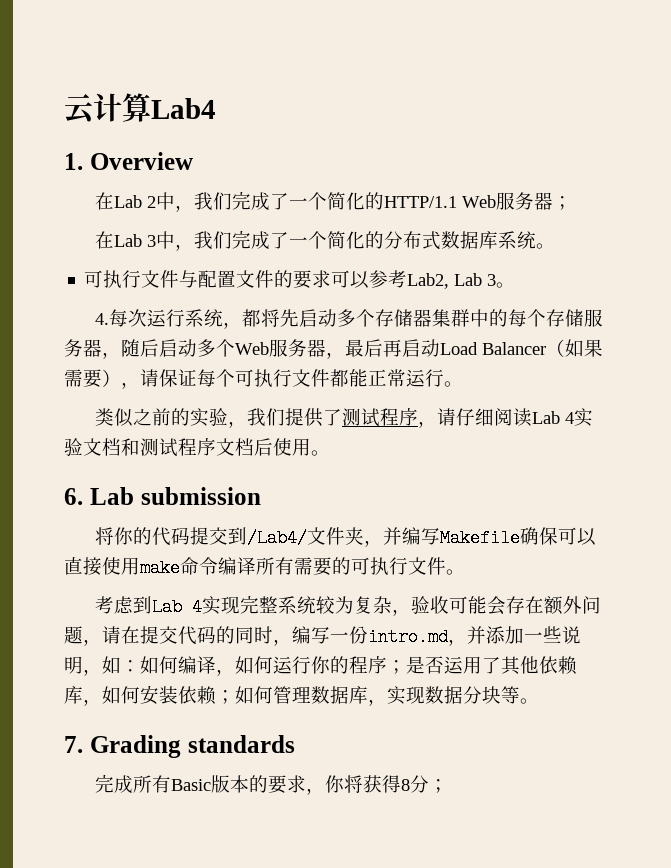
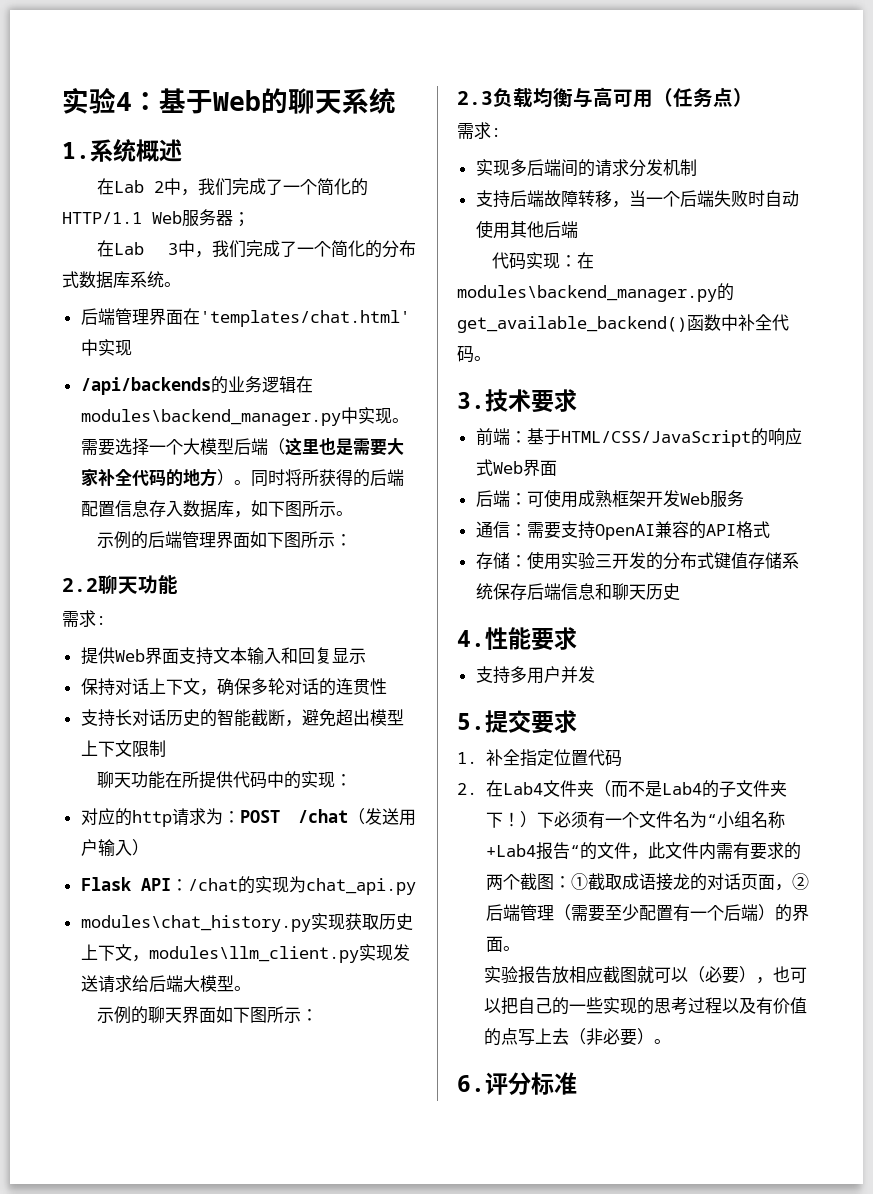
[64,93,216,125] [64,152,193,170] 云计算Lab4 // 1. Overview -> [62,88,396,114] [62,139,182,162] 实验4：基于Web的聊天系统 // 1.系统概述
[84,270,516,289] [94,309,603,329] [64,339,603,359] [64,369,463,389] [94,408,593,428] [64,438,330,457] [64,487,261,505] [94,527,596,547] [64,557,465,577] [94,595,601,616] [64,626,581,646] [64,656,577,676] [64,685,539,706] [64,735,295,758] [94,774,448,795] 可执行文件与配置文件的要求可以参考Lab2, Lab 3。 // 4.每次运行系统，都将先启动多个存储器集群中的每个存储服务器，随后启动多个Web服务器，最后再启动Load Balancer（如果需要），请保证每个可执行文件都能正常运行。 // 类似之前的实验，我们提供了测试程序，请仔细阅读Lab 4实验文档和测试程序文档后使用。 // 6. Lab submission // 将你的代码提交到/Lab4/文件夹，并编写Makefile确保可以直接使用make命令编译所有需要的可执行文件。 // 考虑到Lab 4实现完整系统较为复杂，验收可能会存在额外问题，请在提交代码的同时，编写一份intro.md，并添加一些说明，如：如何编译，如何运行你的程序；是否运用了其他依赖库，如何安装依赖；如何管理数据库，实现数据分块等。 // 7. Grading standards // 完成所有Basic版本的要求，你将获得8分； -> [80,308,410,327] [80,339,132,356] [80,376,313,395] [80,407,409,426] [80,437,404,456] [80,468,404,487] [80,500,353,518] [97,531,353,549] [62,575,178,594] [62,610,106,627] [80,647,366,665] [80,678,387,696] [80,709,404,727] [80,740,166,757] [97,771,353,789] [80,808,416,827] [80,839,149,857] [80,876,416,895] [80,913,413,932] [80,944,410,963] [80,975,251,993] [97,1006,319,1024] [457,87,753,108] [457,122,501,139] [475,159,697,177] [475,190,799,208] [475,220,578,239] [492,252,595,270] [457,283,734,302] [457,314,789,333] [457,345,491,363] [457,389,577,413] [475,428,802,447] [475,459,557,476] [475,489,744,508] [475,521,770,540] [475,551,799,570] [475,583,680,601] [457,627,577,651] [475,666,595,684] [457,710,577,734] [457,749,622,767] [457,780,787,798] [485,811,785,829] [485,842,801,860] [485,873,809,891] [485,904,809,922] [485,936,520,952] [484,966,808,984] [484,997,808,1015] [484,1028,672,1046] [457,1072,577,1095] 后端管理界面在'templates/chat.html'中实现 // /api/backends的业务逻辑在modules\backend_manager.py中实现。需要选择一个大模型后端（这里也是需要大家补全代码的地方）。同时将所获得的后端配置信息存入数据库，如下图所示。 // 示例的后端管理界面如下图所示： // 2.2聊天功能 // 需求: // 提供Web界面支持文本输入和回复显示 // 保持对话上下文，确保多轮对话的连贯性 // 支持长对话历史的智能截断，避免超出模型上下文限制 // 聊天功能在所提供代码中的实现： // 对应的http请求为：POST /chat（发送用户输入） // Flask API：/chat的实现为chat_api.py // modules\chat_history.py实现获取历史上下文，modules\llm_client.py实现发送请求给后端大模型。 // 示例的聊天界面如下图所示： // 2.3负载均衡与高可用（任务点） // 需求: // 实现多后端间的请求分发机制 // 支持后端故障转移，当一个后端失败时自动使用其他后端 // 代码实现：在modules\backend_manager.py的get_available_backend()函数中补全代码。 // 3.技术要求 // 前端：基于HTML/CSS/JavaScript的响应式Web界面 // 后端：可使用成熟框架开发Web服务 // 通信：需要支持OpenAI兼容的API格式 // 存储：使用实验三开发的分布式键值存储系统保存后端信息和聊天历史 // 4.性能要求 // 支持多用户并发 // 5.提交要求 // 1.补全指定位置代码 // 2.在Lab4文件夹（而不是Lab4的子文件夹下！）下必须有一个文件名为“小组名称+Lab4报告“的文件，此文件内需有要求的两个截图：①截取成语接龙的对话页面，②后端管理（需要至少配置有一个后端）的界面。 // 实验报告放相应截图就可以（必要），也可以把自己的一些实现的思考过程以及有价值的点写上去（非必要）。 // 6.评分标准

